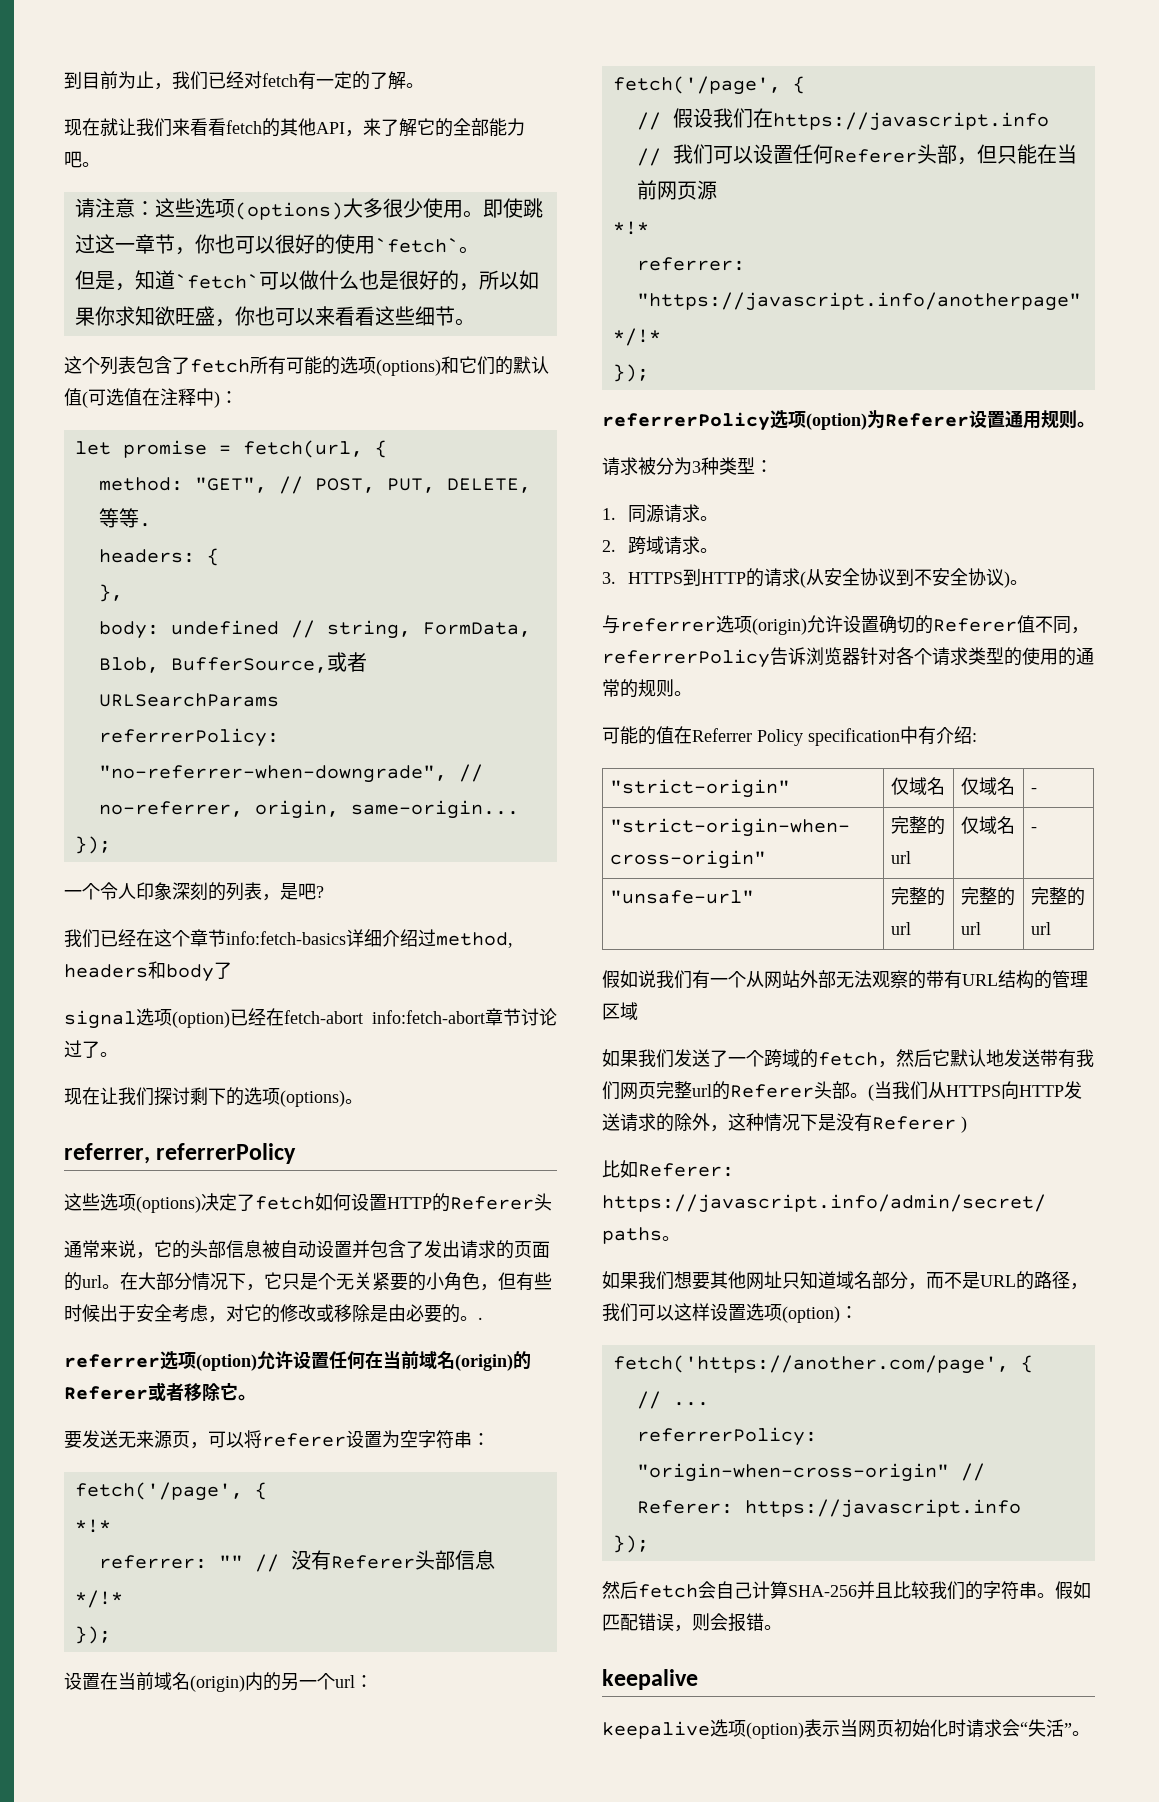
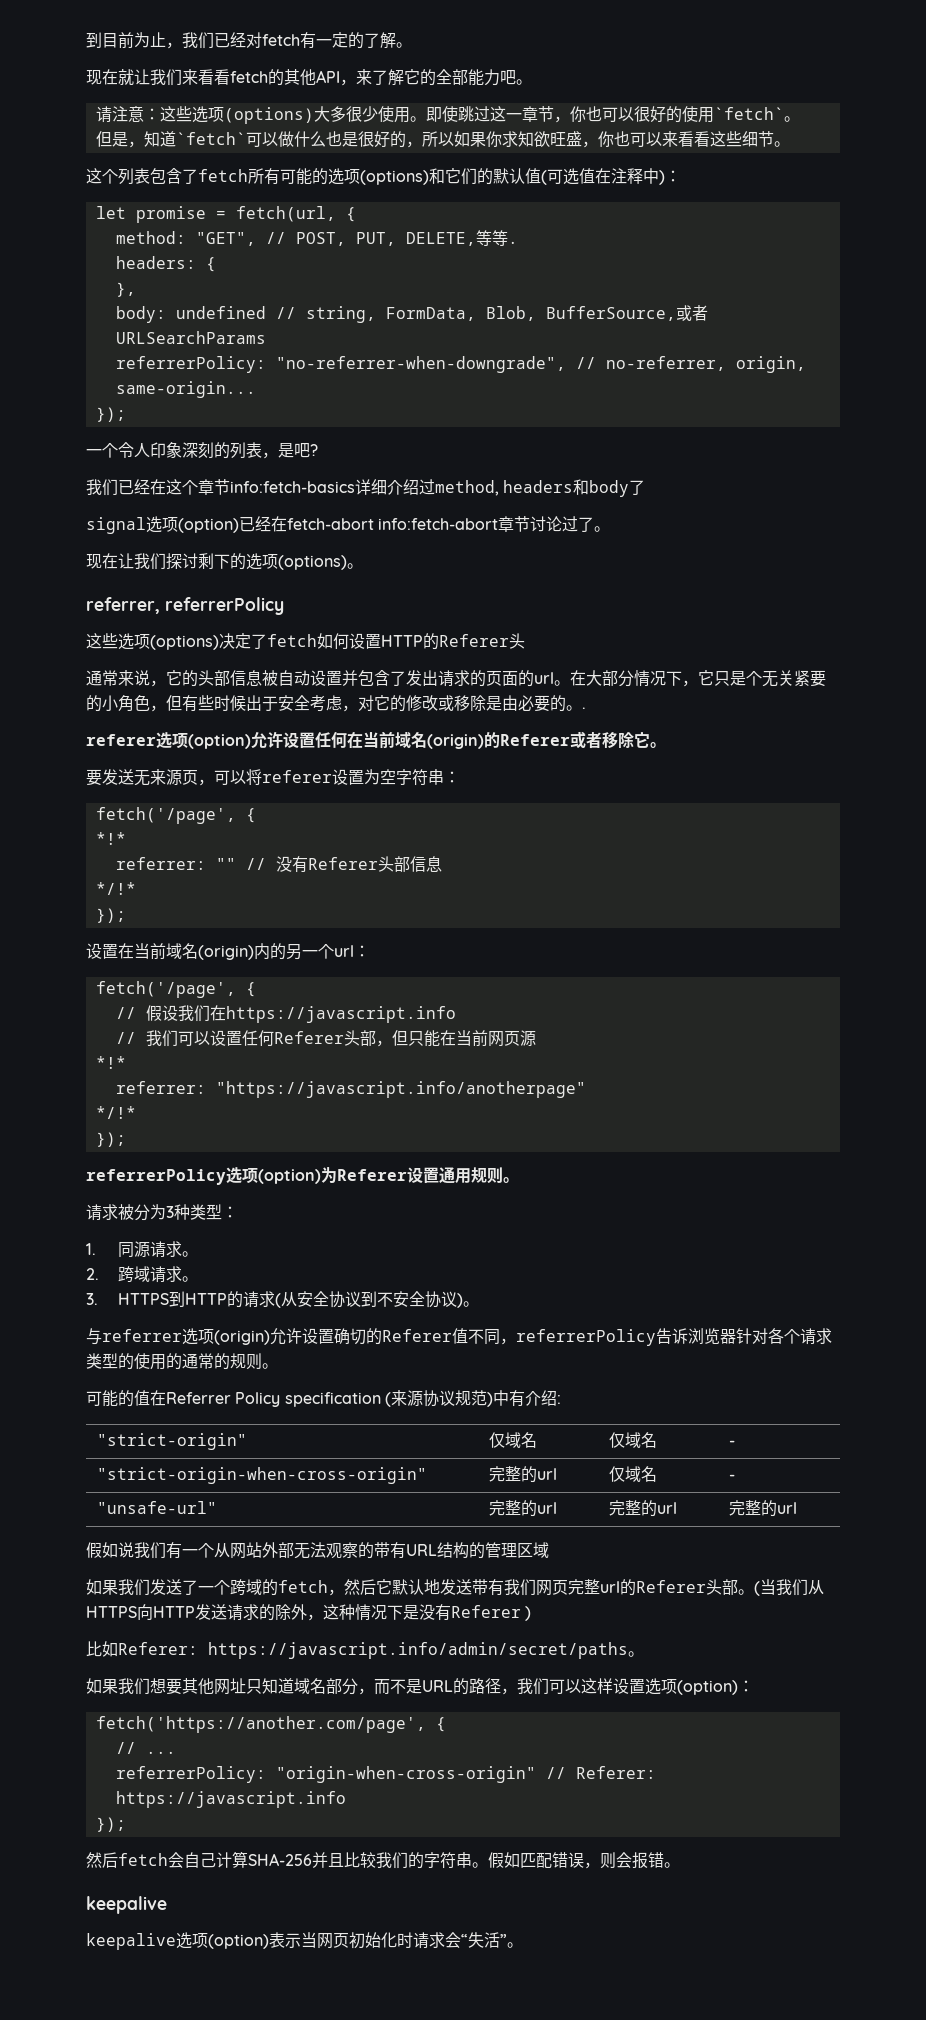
[64,1354,160,1368] referrer -> [86,734,156,746] referer
(900, 737) none -> [384,1390,493,1407] (来源协议规范)

